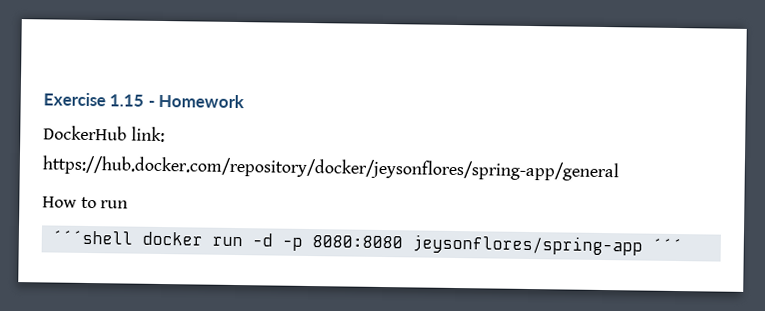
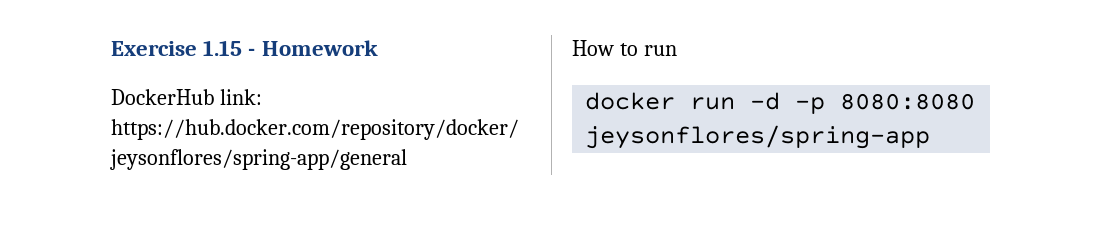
[51,230,133,245] ´´´shell -> (677, 50) none
[651,238,683,253] ´´´ -> (931, 137) none

